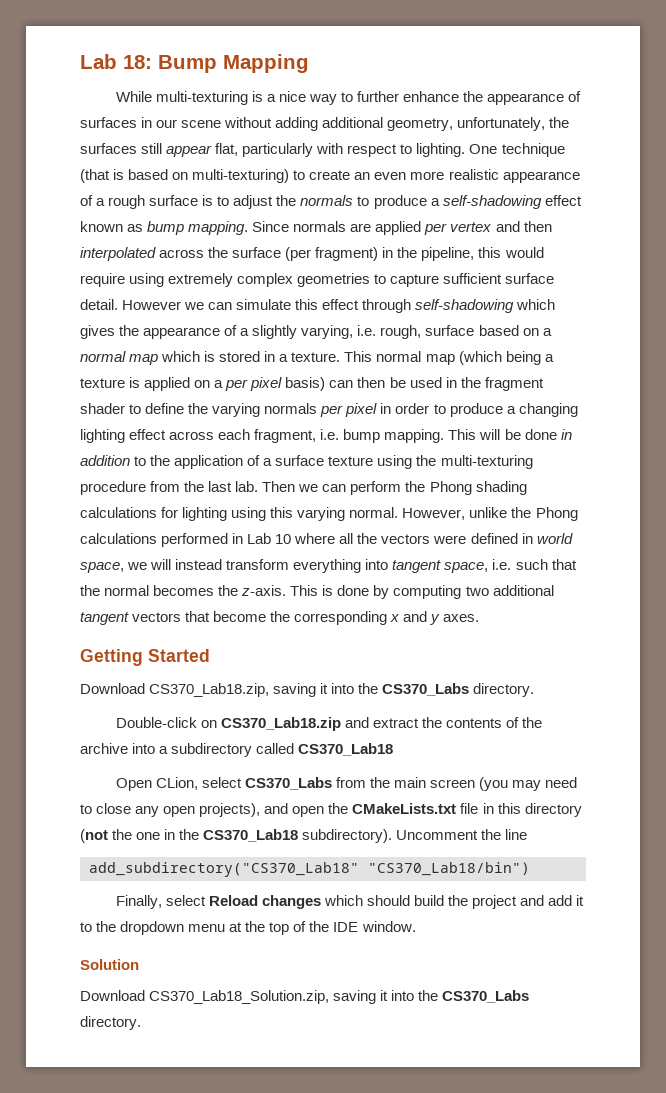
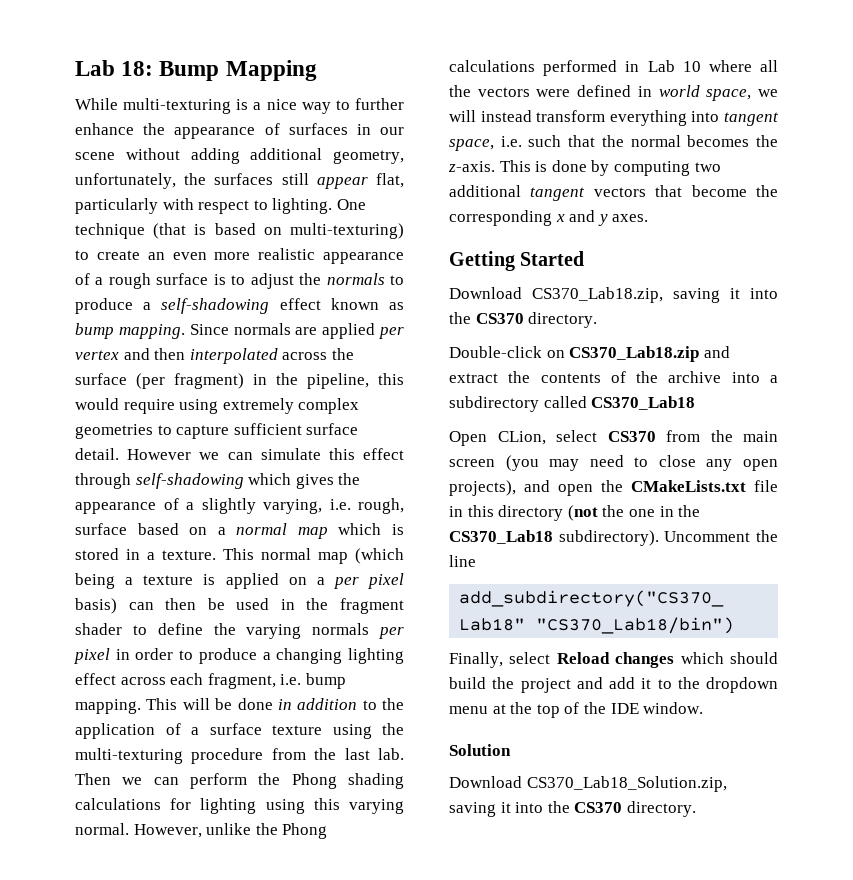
[382,683,470,696] CS370_Labs -> [475,313,524,324] CS370
[244,777,332,790] CS370_Labs -> [607,431,656,442] CS370
[442,990,530,1003] CS370_Labs -> [574,802,623,813] CS370

